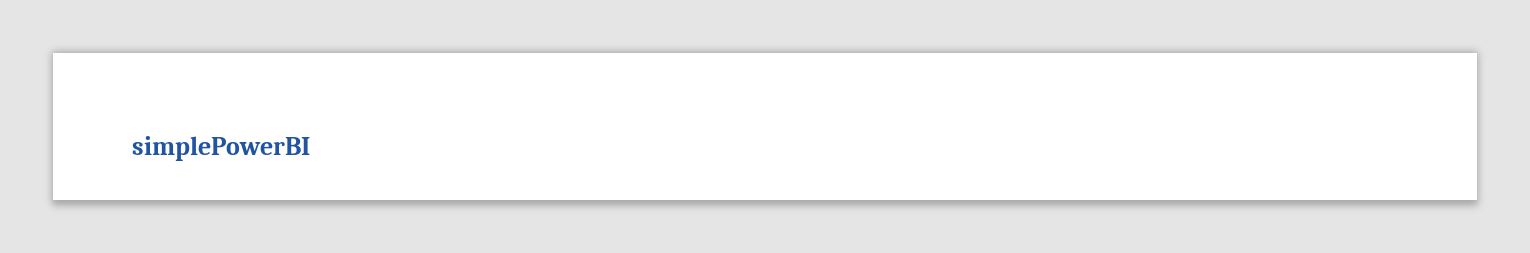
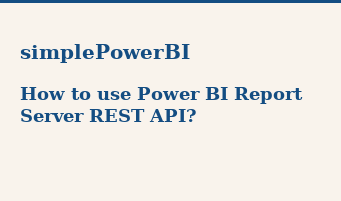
(310, 148) none -> [20,87,303,104] [20,109,197,122] // How to use Power BI Report Server REST API?

